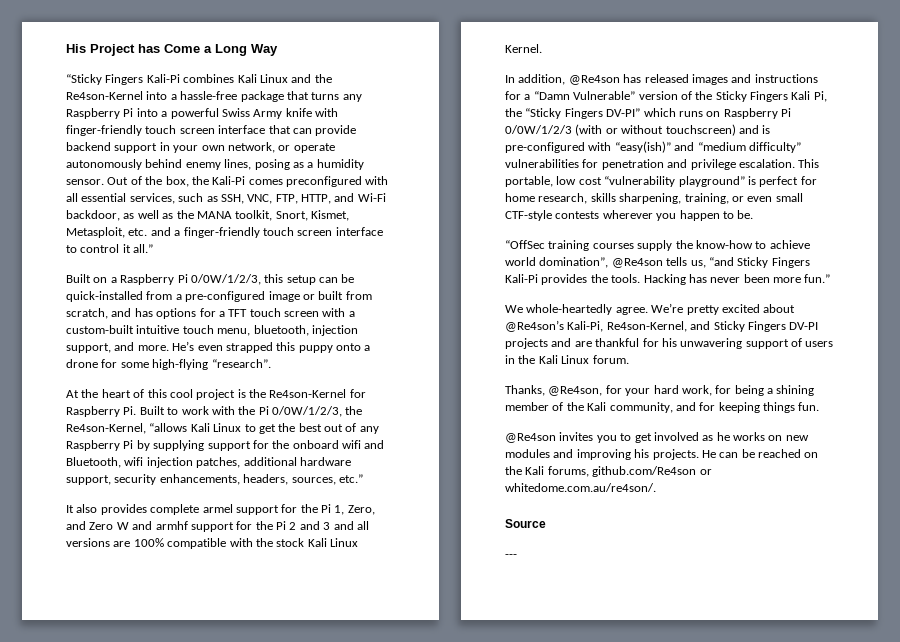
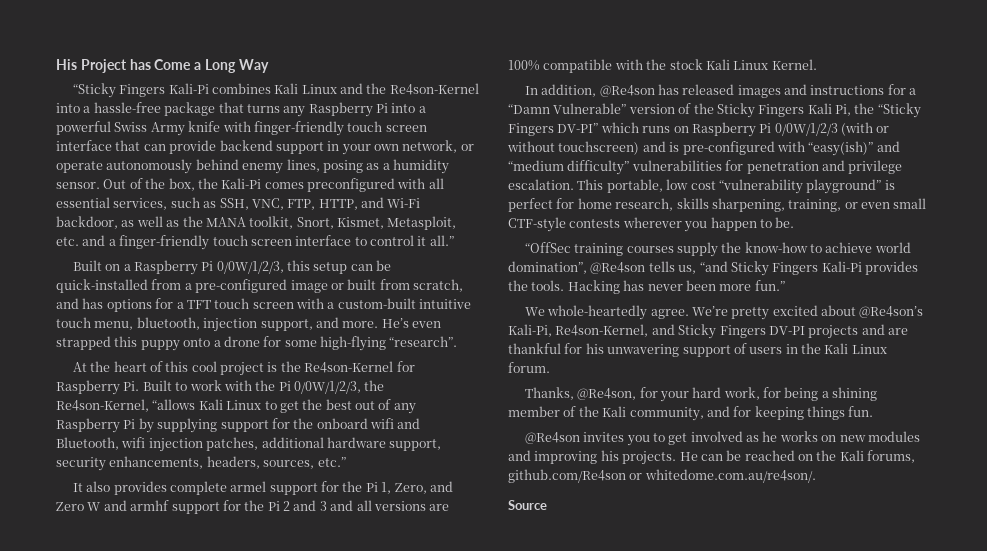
[505,554,517,558] // --- -> (547, 505) none

